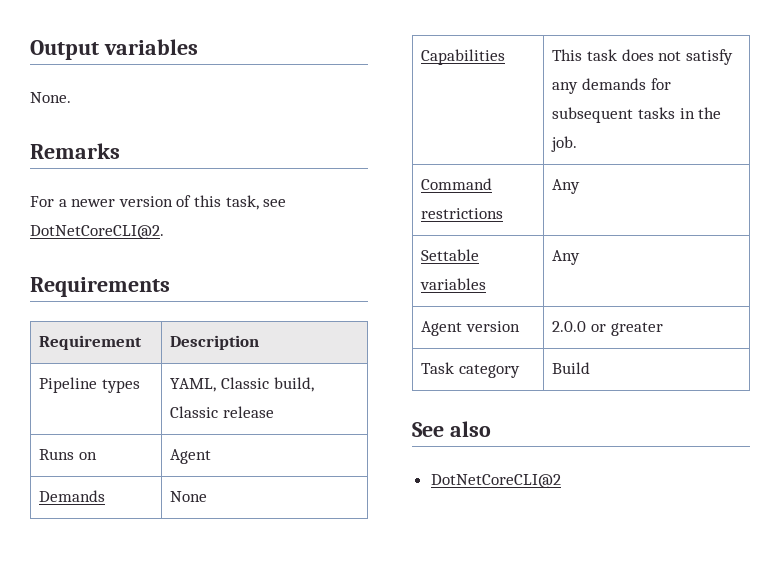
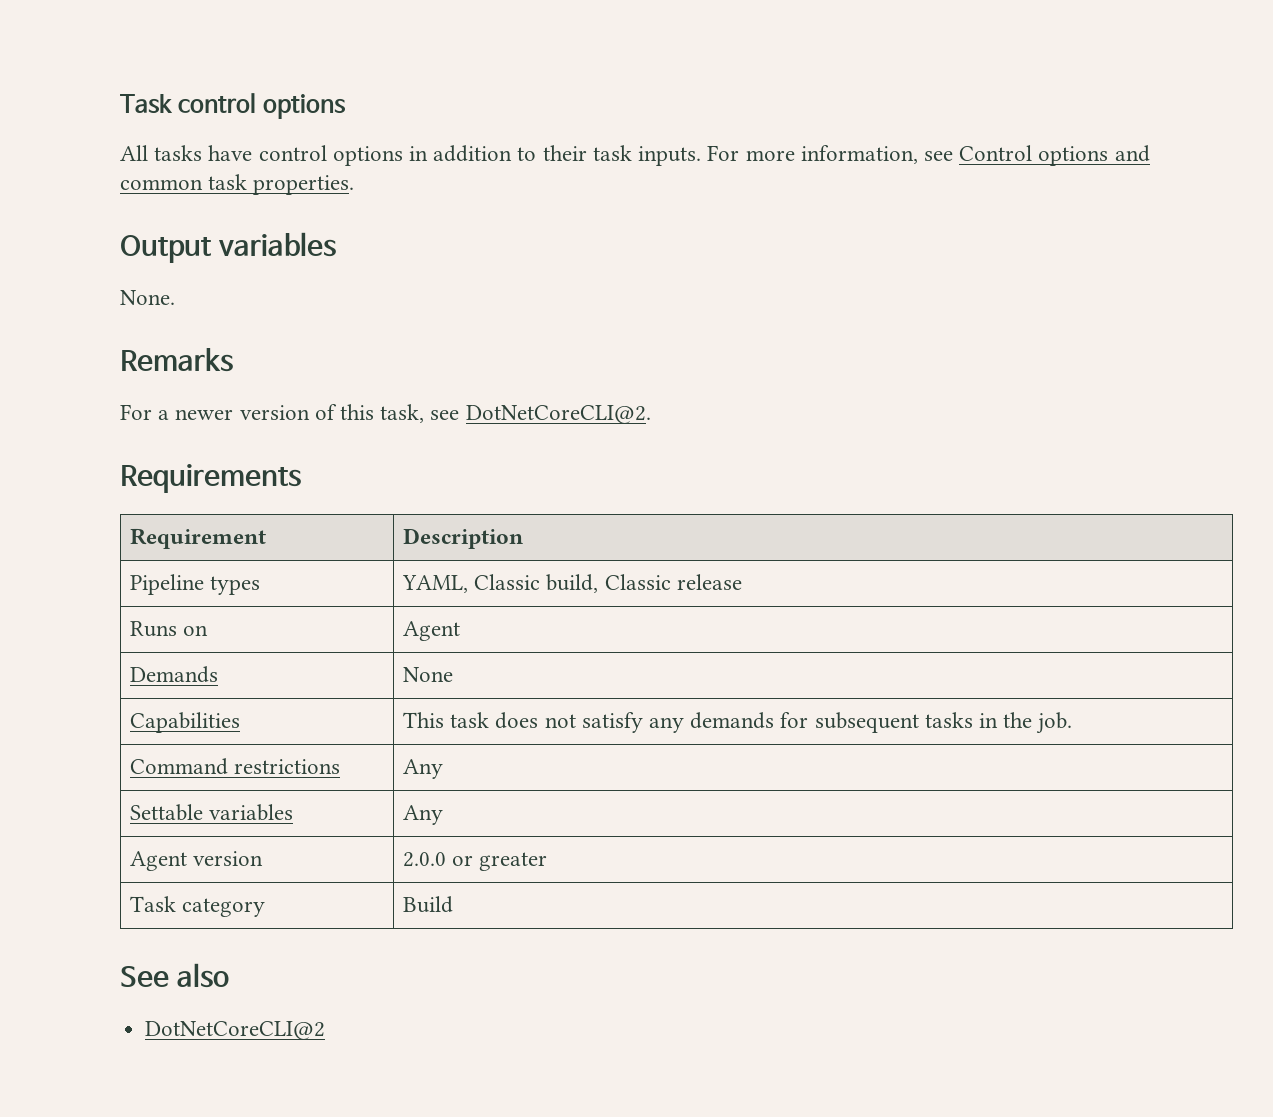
(30, 50) none -> [120,93,346,119] [120,145,1150,166] [120,174,355,195] Task control options // All tasks have control options in addition to their task inputs. For more information, see Control options and common task properties. //

